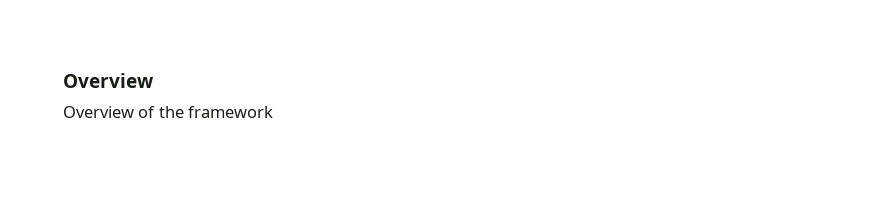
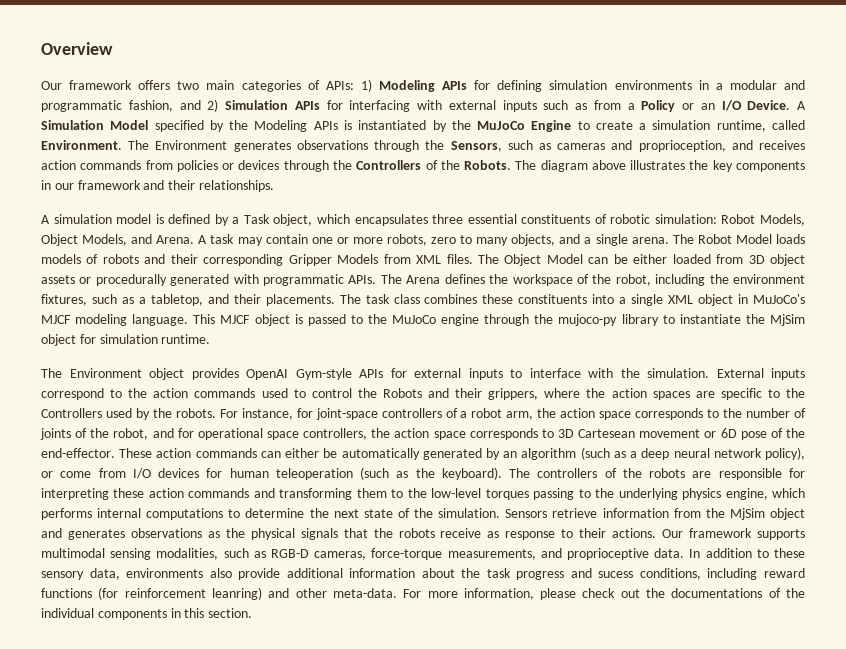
[63,106,274,118] Overview of the framework -> [41,79,805,92] [41,99,806,112] [41,120,806,132] [41,140,805,152] [41,160,806,172] [41,180,274,192] [41,214,805,226] [41,234,805,246] [41,254,806,266] [41,274,805,286] [41,294,806,306] [41,314,805,326] [41,334,211,346] [41,368,805,380] [41,388,806,400] [41,408,807,420] [40,428,805,440] [41,447,805,460] [41,467,806,480] [41,488,806,500] [41,508,806,520] [41,528,806,540] [41,548,806,560] [41,568,805,580] [41,587,805,600] [41,608,253,620] Our framework offers two main categories of APIs: 1) Modeling APIs for defining simulation environments in a modular and programmatic fashion, and 2) Simulation APIs for interfacing with external inputs such as from a Policy or an I/O Device. A Simulation Model specified by the Modeling APIs is instantiated by the MuJoCo Engine to create a simulation runtime, called Environment. The Environment generates observations through the Sensors, such as cameras and proprioception, and receives action commands from policies or devices through the Controllers of the Robots. The diagram above illustrates the key components in our framework and their relationships. // A simulation model is defined by a Task object, which encapsulates three essential constituents of robotic simulation: Robot Models, Object Models, and Arena. A task may contain one or more robots, zero to many objects, and a single arena. The Robot Model loads models of robots and their corresponding Gripper Models from XML files. The Object Model can be either loaded from 3D object assets or procedurally generated with programmatic APIs. The Arena defines the workspace of the robot, including the environment fixtures, such as a tabletop, and their placements. The task class combines these constituents into a single XML object in MuJoCo's MJCF modeling language. This MJCF object is passed to the MuJoCo engine through the mujoco-py library to instantiate the MjSim object for simulation runtime. // The Environment object provides OpenAI Gym-style APIs for external inputs to interface with the simulation. External inputs correspond to the action commands used to control the Robots and their grippers, where the action spaces are specific to the Controllers used by the robots. For instance, for joint-space controllers of a robot arm, the action space corresponds to the number of joints of the robot, and for operational space controllers, the action space corresponds to 3D Cartesean movement or 6D pose of the end-effector. These action commands can either be automatically generated by an algorithm (such as a deep neural network policy), or come from I/O devices for human teleoperation (such as the keyboard). The controllers of the robots are responsible for interpreting these action commands and transforming them to the low-level torques passing to the underlying physics engine, which performs internal computations to determine the next state of the simulation. Sensors retrieve information from the MjSim object and generates observations as the physical signals that the robots receive as response to their actions. Our framework supports multimodal sensing modalities, such as RGB-D cameras, force-torque measurements, and proprioceptive data. In addition to these sensory data, environments also provide additional information about the task progress and sucess conditions, including reward functions (for reinforcement leanring) and other meta-data. For more information, please check out the documentations of the individual components in this section.

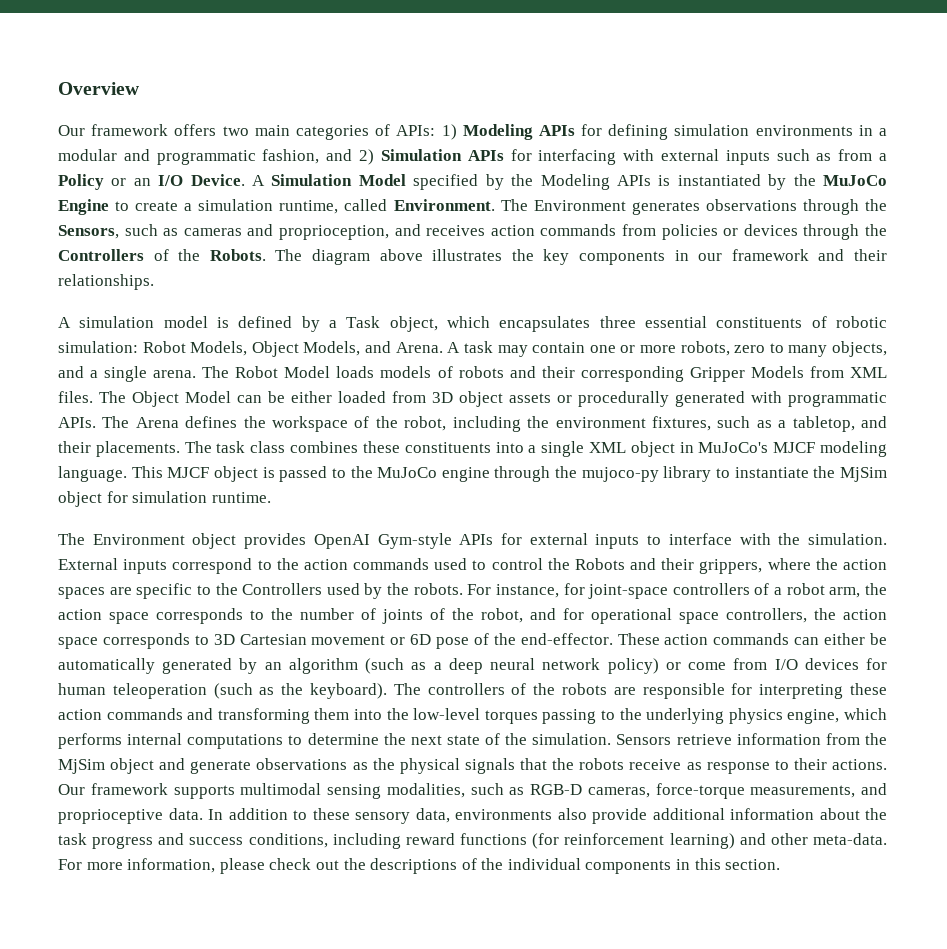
[578,429,636,438] Cartesean -> [239,634,307,645] Cartesian
[764,447,805,460] policy), -> [607,658,659,674] policy)
[391,489,404,498] to -> [354,709,382,720] into
[67,529,125,540] generates -> [190,760,252,774] generate
[598,571,634,578] sucess -> [189,837,244,845] success
[211,587,262,600] leanring) -> [669,833,735,849] learning)
[671,588,763,598] documentations -> [370,858,458,874] descriptions

